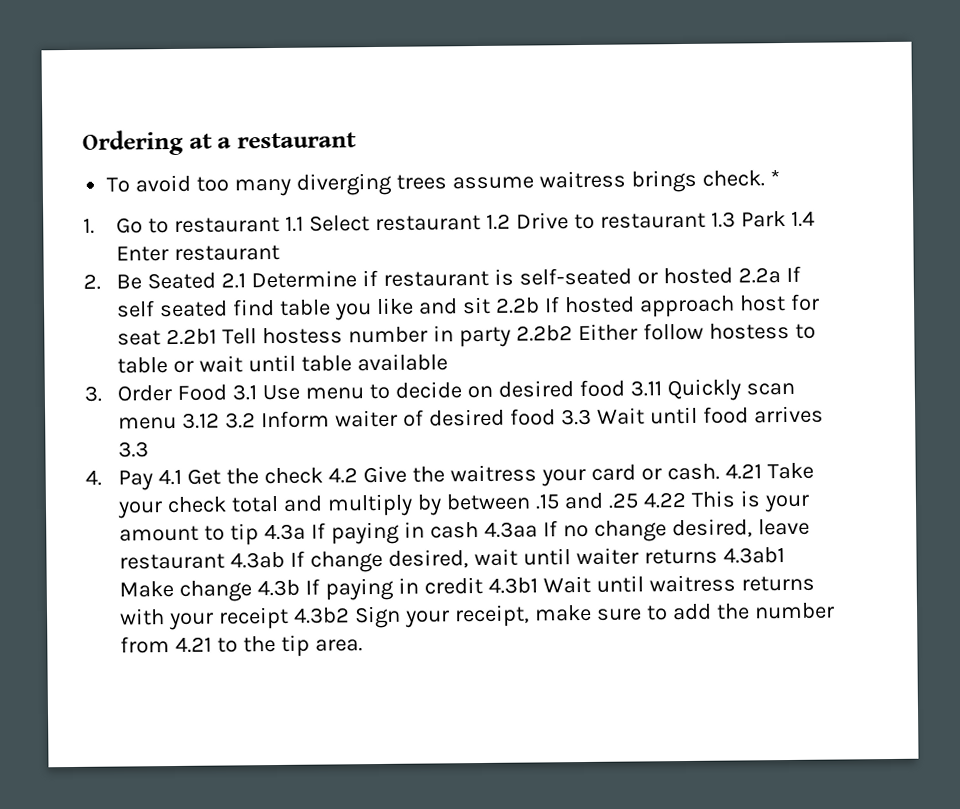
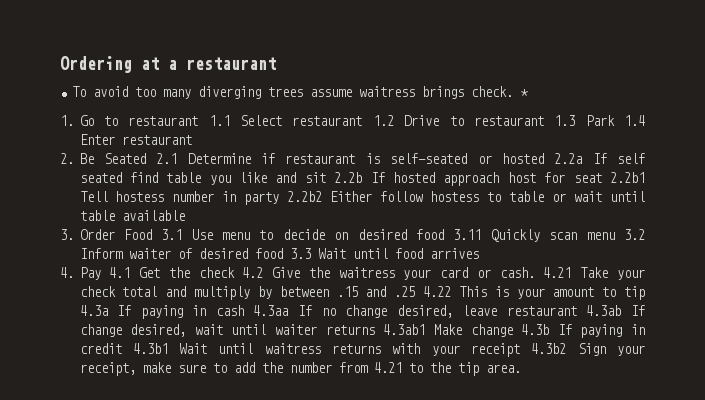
[182,412,221,429] 3.12 -> (615, 236) none
[118,441,150,458] 3.3 -> (479, 253) none

